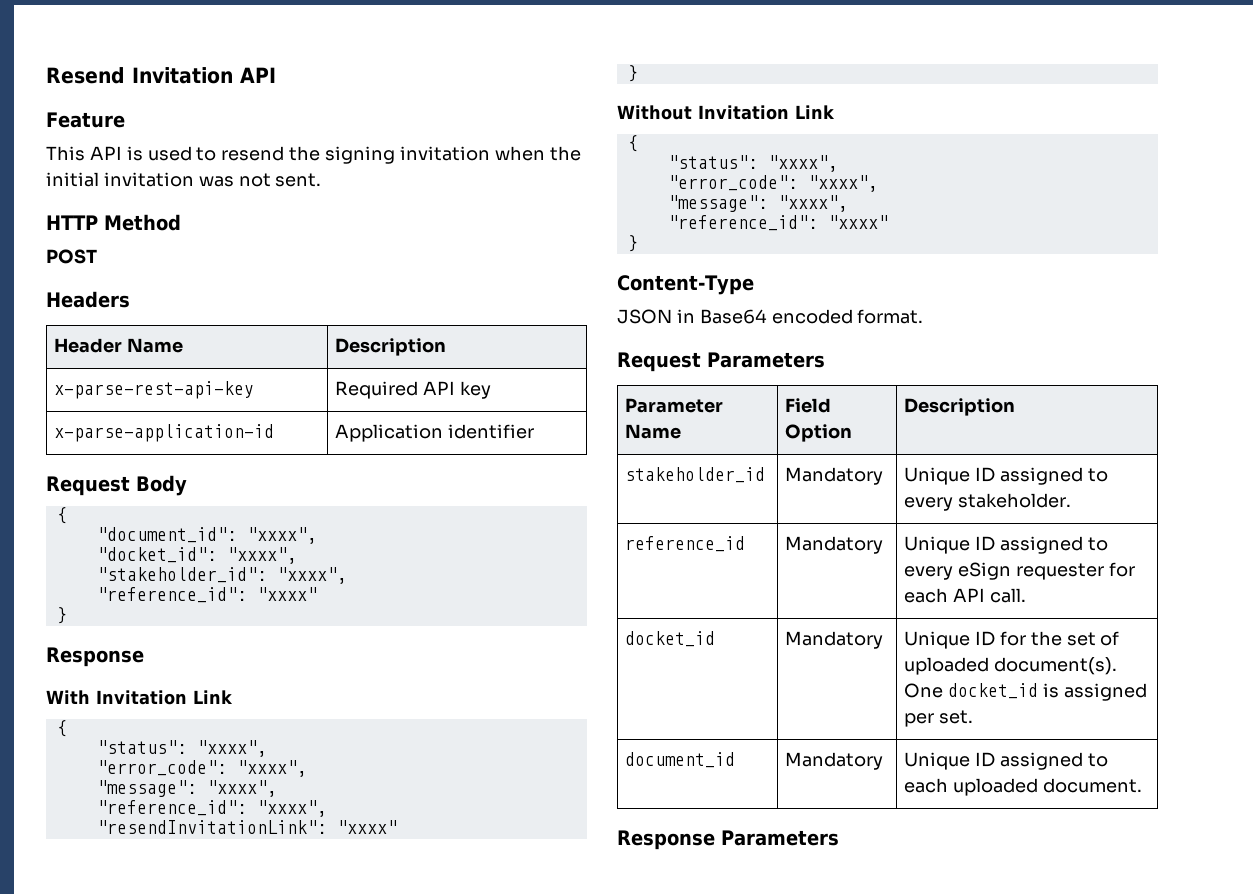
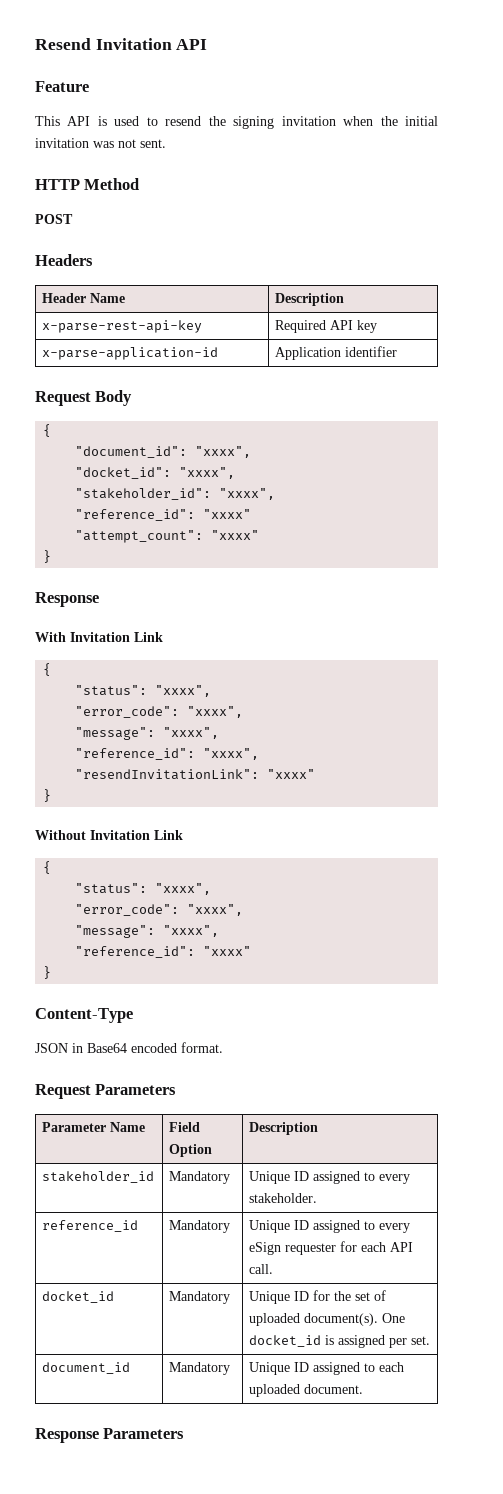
(317, 594) none -> [75,530,260,543] // "attempt_count": "xxxx"

